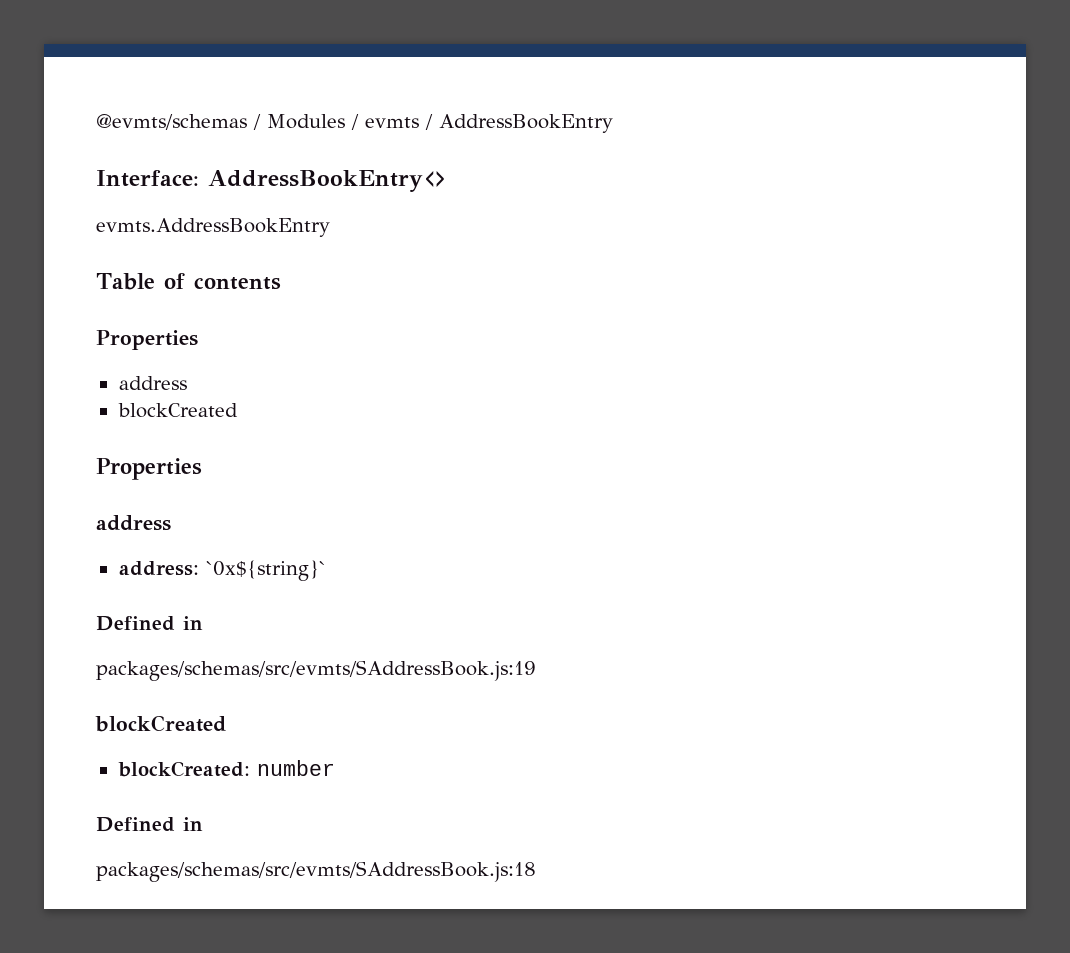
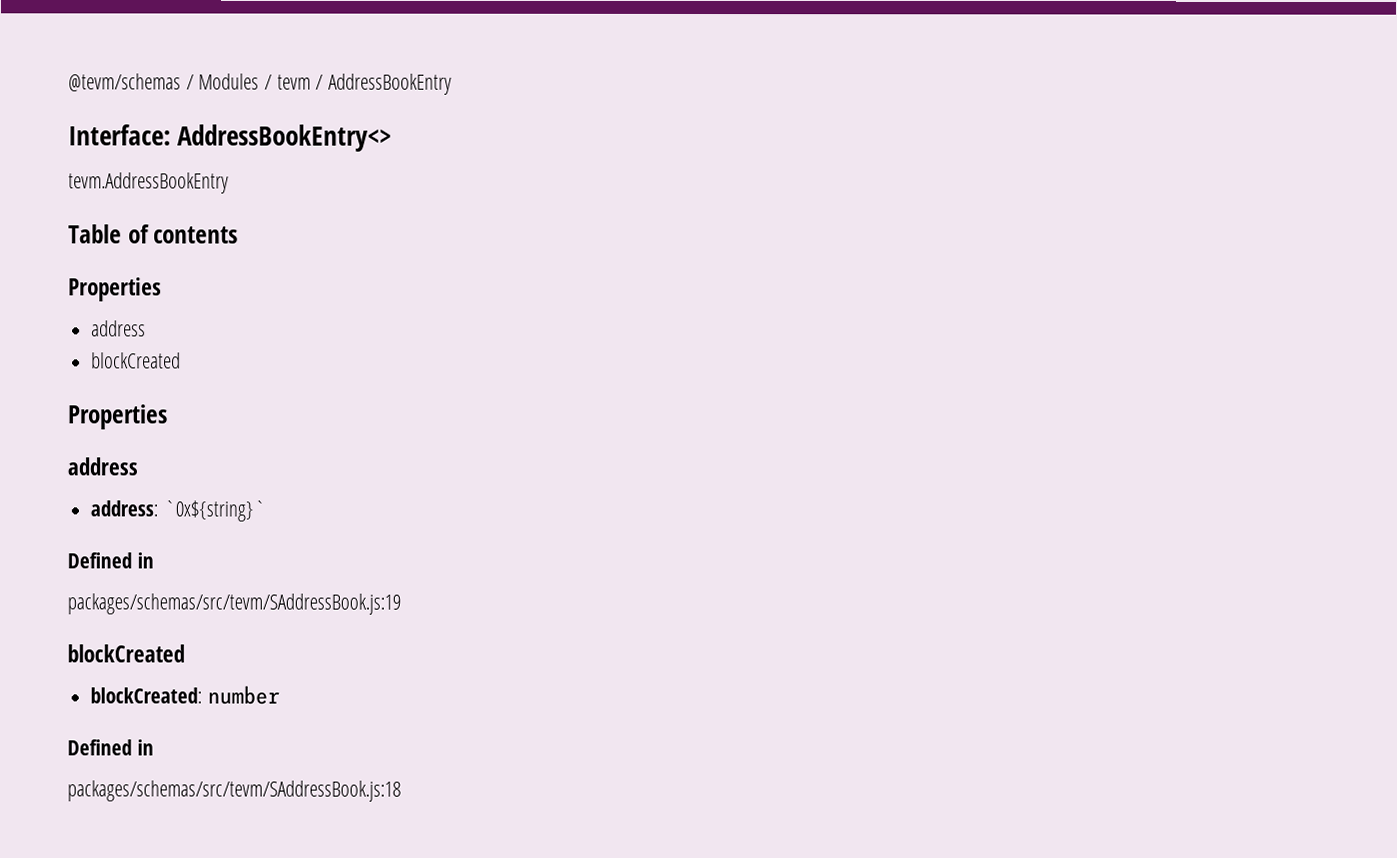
[96,114,247,130] @evmts/schemas -> [68,73,181,92] @tevm/schemas
[365,117,419,128] evmts -> [276,74,311,90] tevm
[96,218,330,237] evmts.AddressBookEntry -> [68,172,229,194] tevm.AddressBookEntry
[96,660,536,681] packages/schemas/src/evmts/SAddressBook.js:19 -> [67,593,401,615] packages/schemas/src/tevm/SAddressBook.js:19
[96,861,536,882] packages/schemas/src/evmts/SAddressBook.js:18 -> [67,780,401,802] packages/schemas/src/tevm/SAddressBook.js:18

